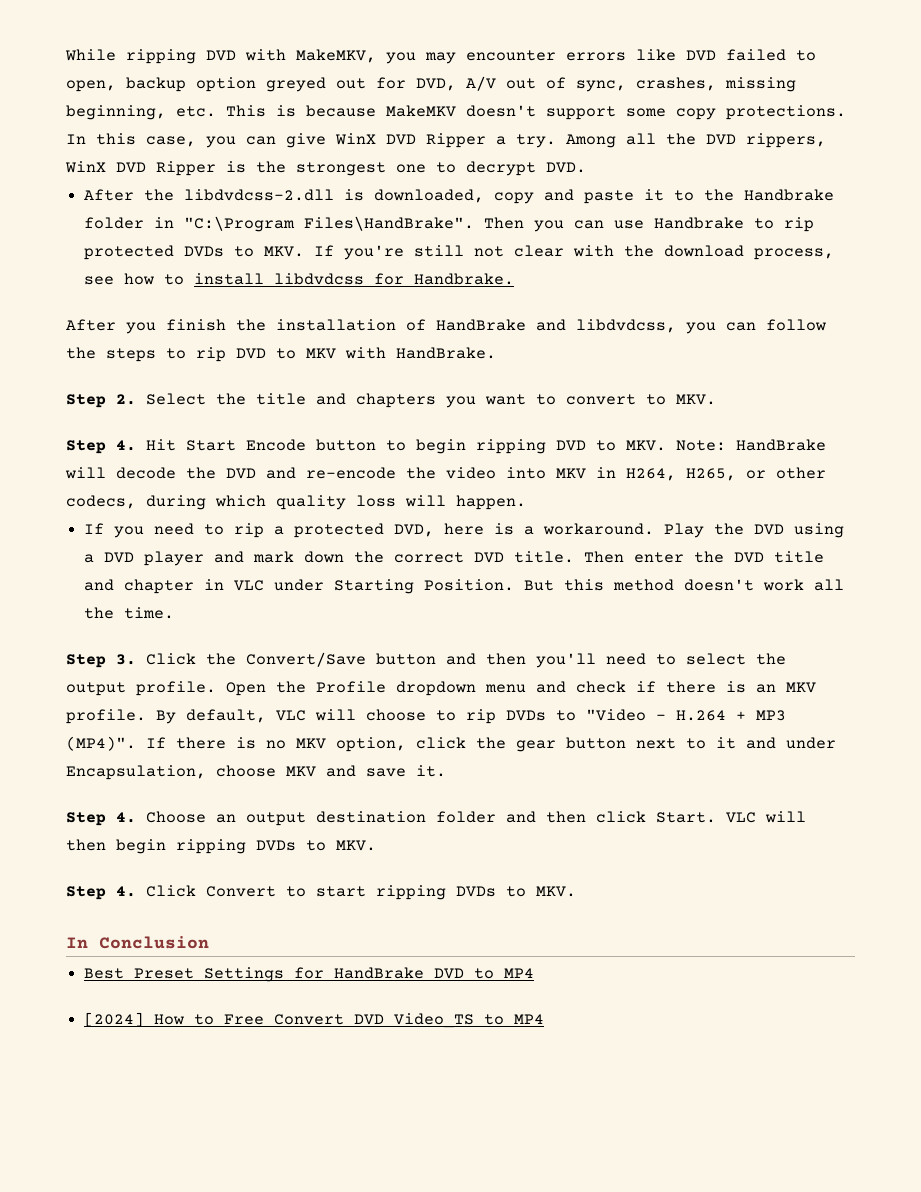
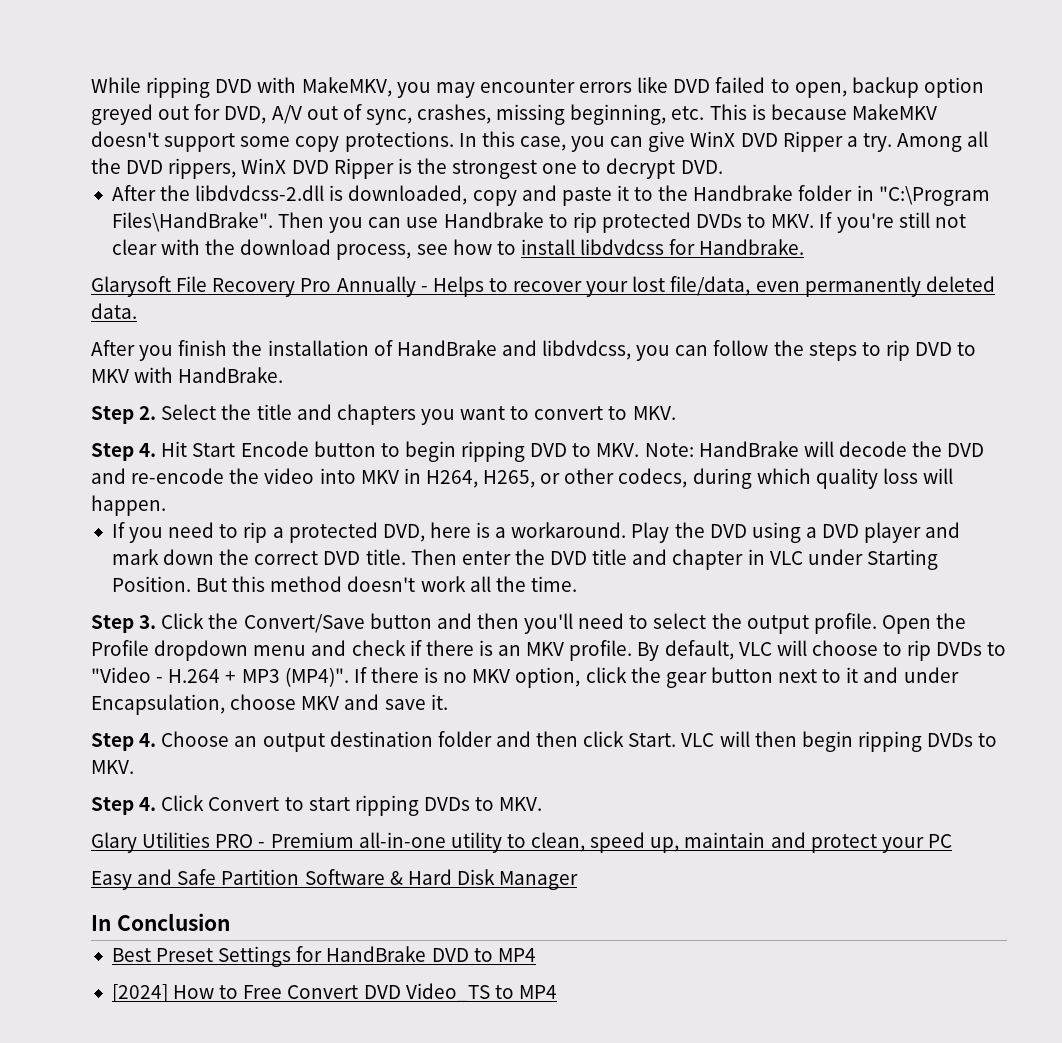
(515, 279) none -> [91,276,995,297] [91,303,137,319] // Glarysoft File Recovery Pro Annually - Helps to recover your lost file/data, even permanently deleted data.
(576, 891) none -> [91,832,952,853] [91,869,579,890] // Glary Utilities PRO - Premium all-in-one utility to clean, speed up, maintain and protect your PC // Easy and Safe Partition Software & Hard Disk Manager

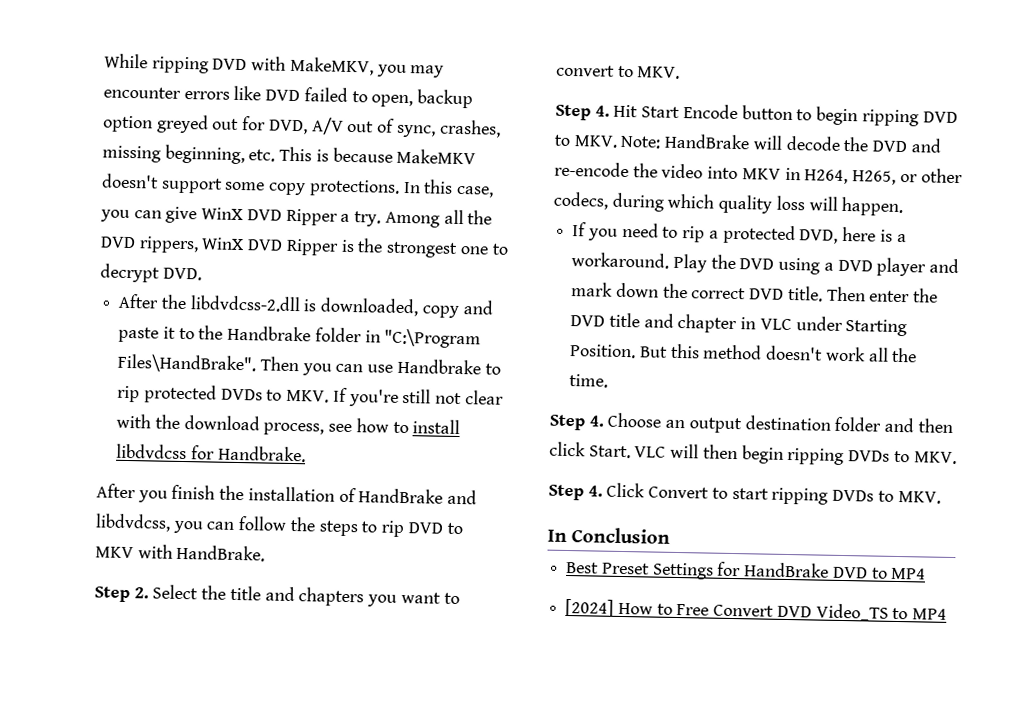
[91,276,995,297] [91,303,137,319] // Glarysoft File Recovery Pro Annually - Helps to recover your lost file/data, even permanently deleted data. -> (306, 454) none
[91,613,967,634] [91,640,1007,661] [91,667,959,688] [91,694,448,715] // Step 3. Click the Convert/Save button and then you'll need to select the output profile. Open the Profile dropdown menu and check if there is an MKV profile. By default, VLC will choose to rip DVDs to "Video - H.264 + MP3 (MP4)". If there is no MKV option, click the gear button next to it and under Encapsulation, choose MKV and save it. -> (609, 381) none
[91,832,952,853] [91,869,579,890] // Glary Utilities PRO - Premium all-in-one utility to clean, speed up, maintain and protect your PC // Easy and Safe Partition Software & Hard Disk Manager -> (941, 497) none

